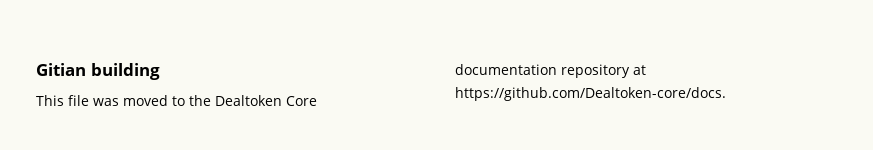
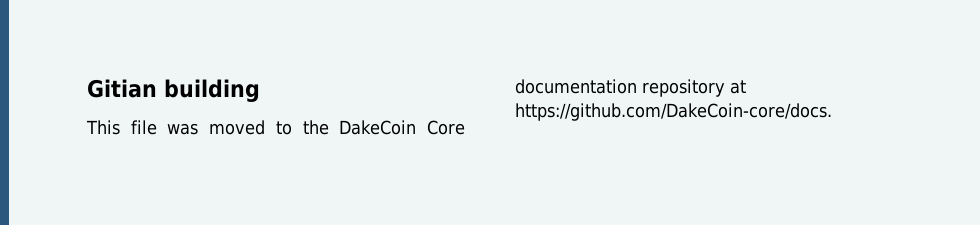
[215,95,282,106] Dealtoken -> [339,120,417,135] DakeCoin
[455,87,726,101] https://github.com/Dealtoken-core/docs. -> [515,103,832,121] https://github.com/DakeCoin-core/docs.

